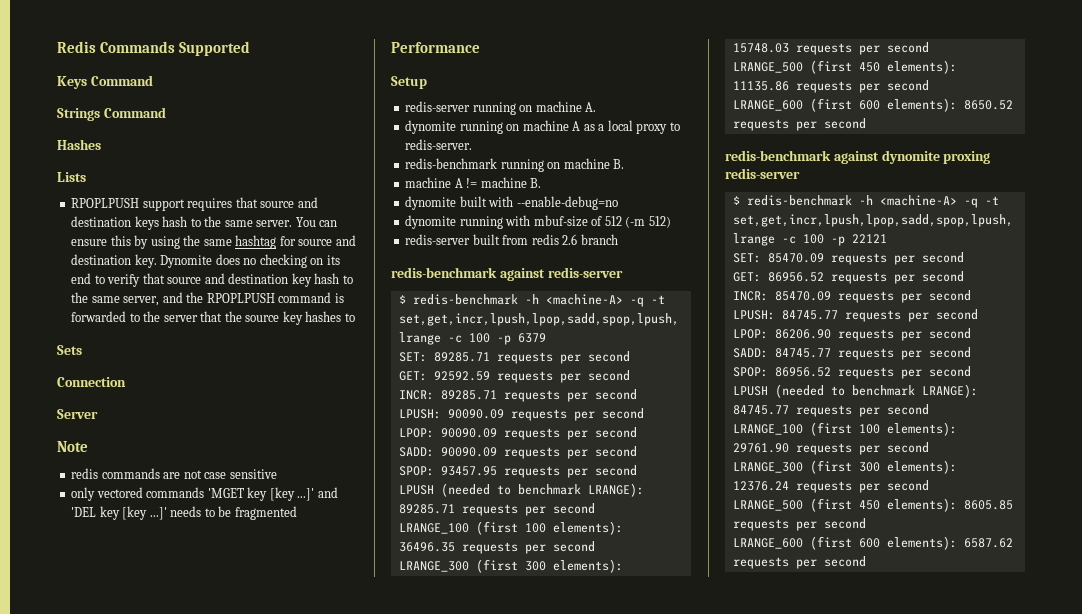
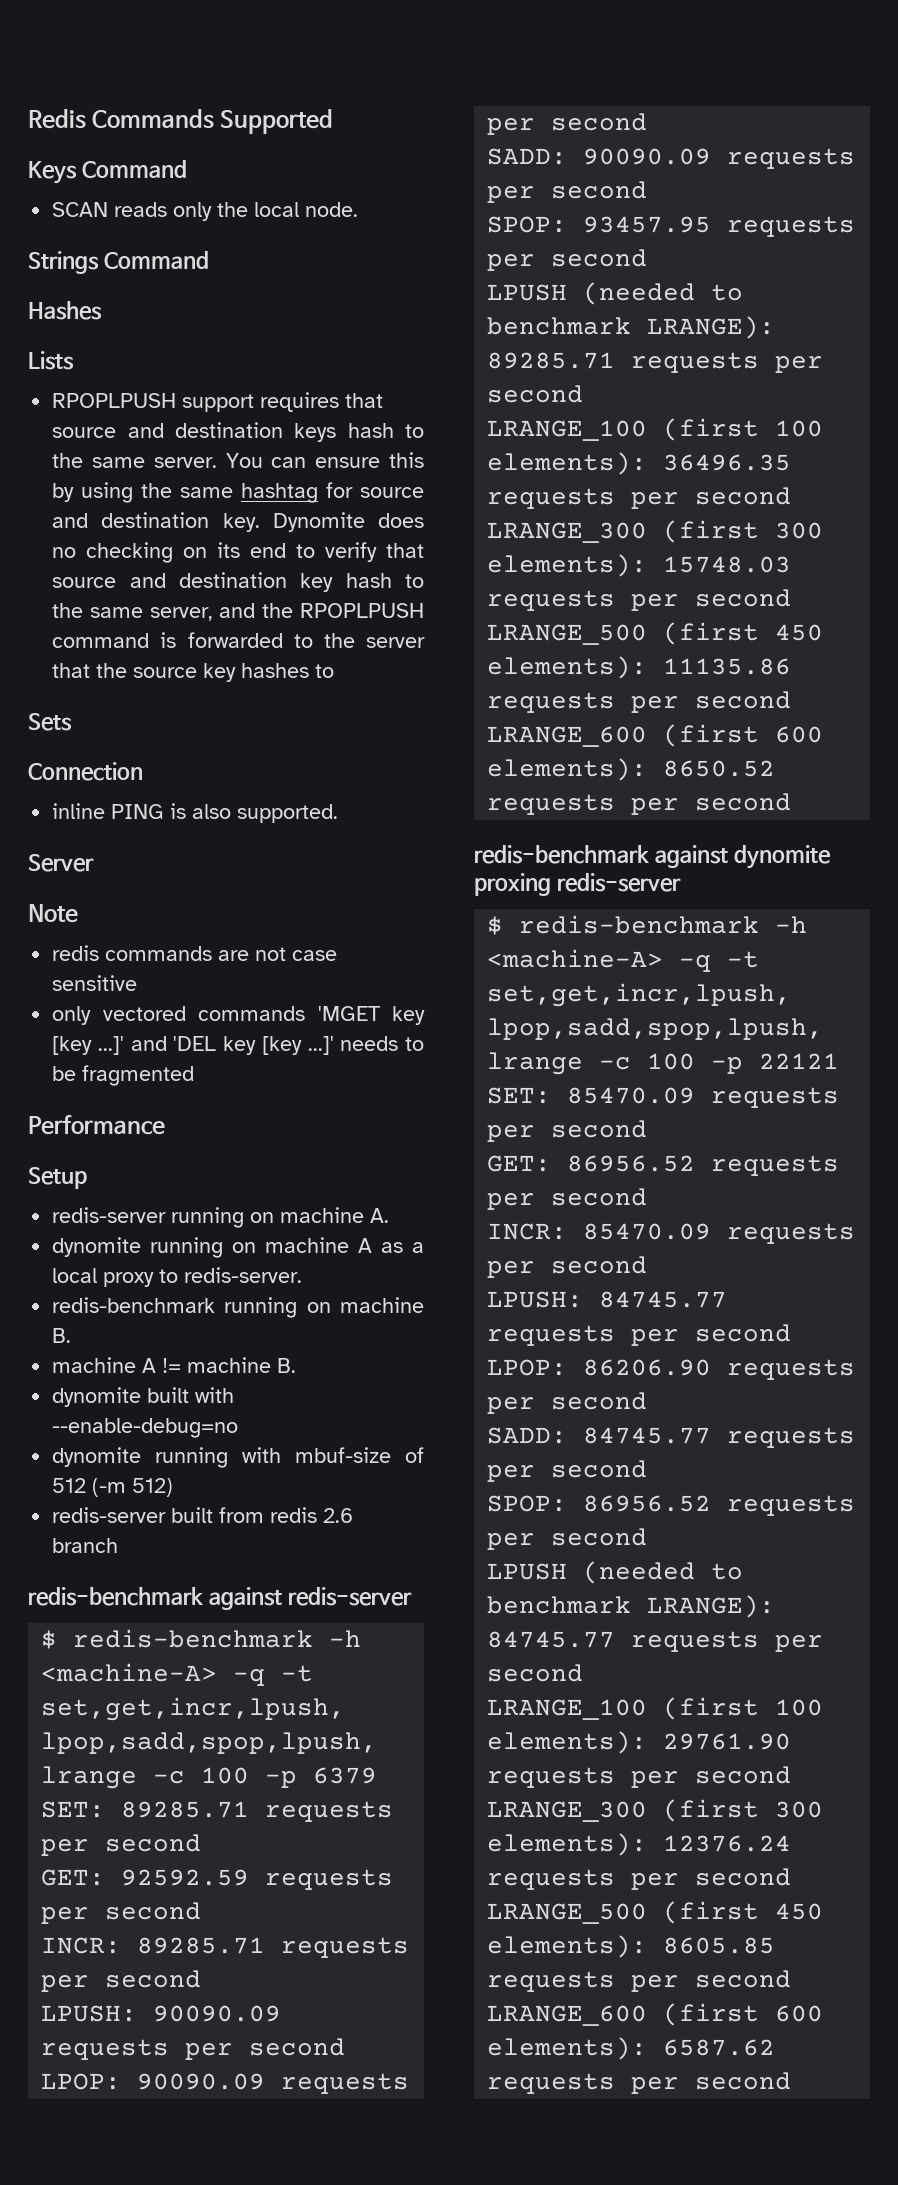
(153, 80) none -> [52,202,359,221] // SCAN reads only the local node.
(126, 382) none -> [52,803,339,823] // inline PING is also supported.

